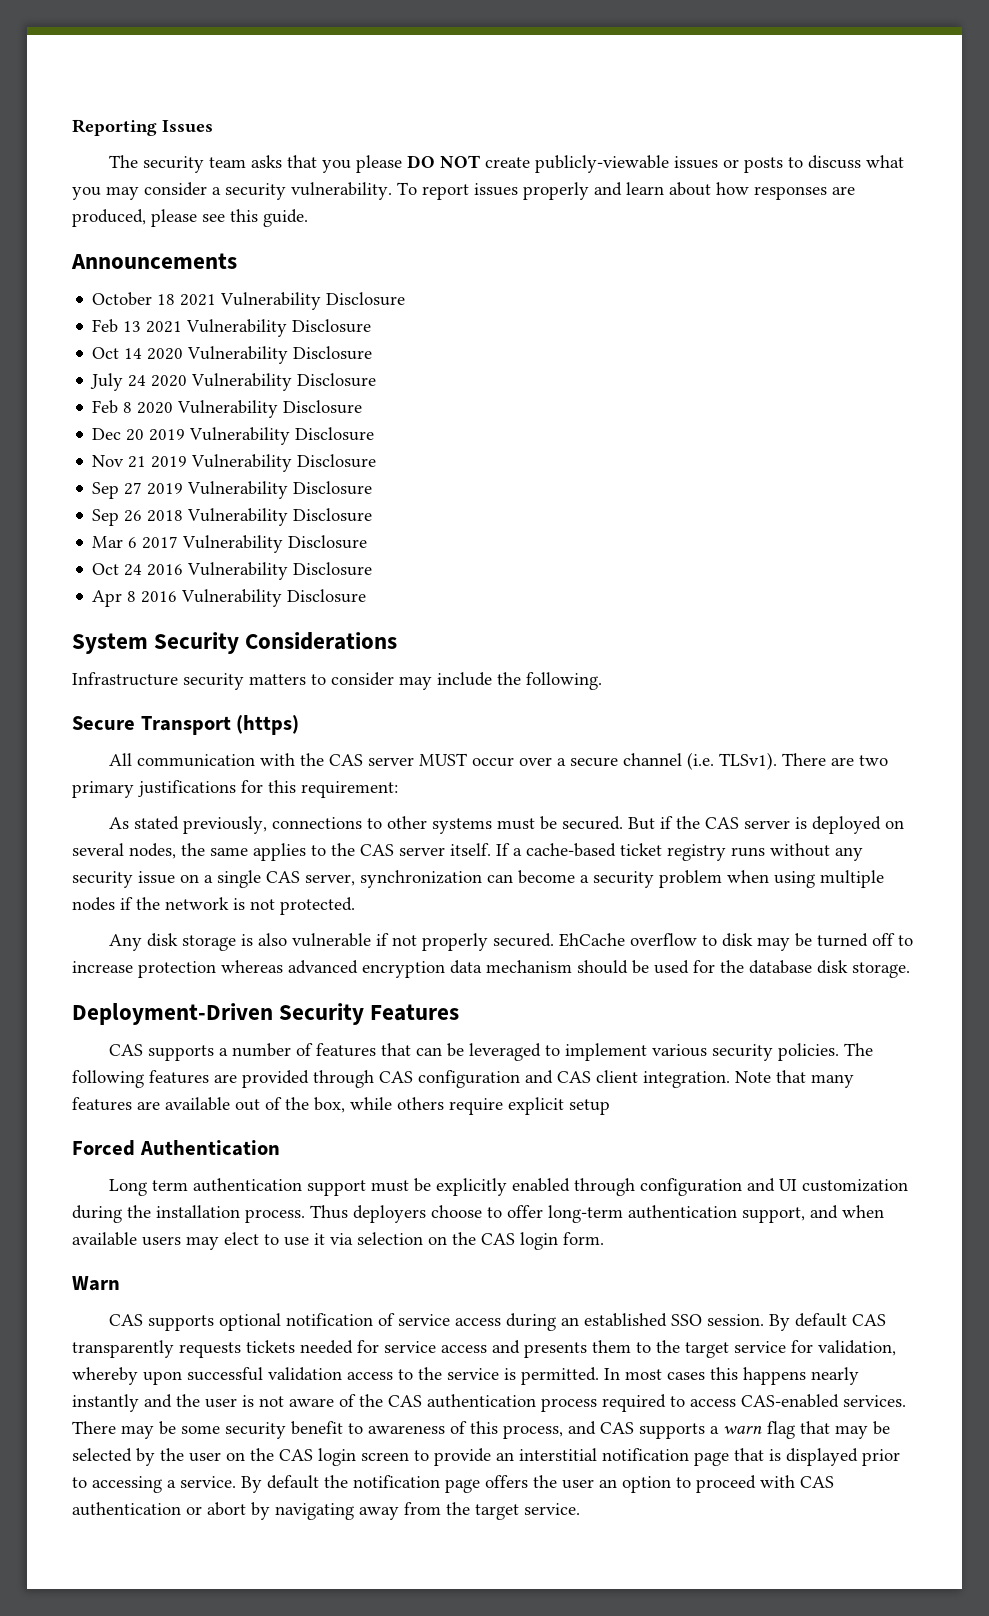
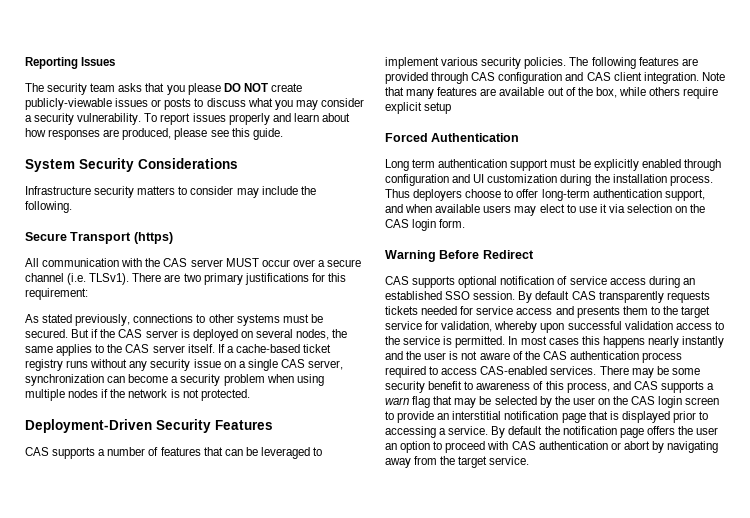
[71,253,237,269] [92,292,406,310] [92,319,372,337] [92,346,373,364] [90,373,377,391] [92,400,363,418] [92,427,375,445] [92,454,377,472] [92,481,373,499] [92,508,373,526] [92,535,368,553] [92,562,373,580] [92,589,367,607] // Announcements // October 18 2021 Vulnerability Disclosure // Feb 13 2021 Vulnerability Disclosure // Oct 14 2020 Vulnerability Disclosure // July 24 2020 Vulnerability Disclosure // Feb 8 2020 Vulnerability Disclosure // Dec 20 2019 Vulnerability Disclosure // Nov 21 2019 Vulnerability Disclosure // Sep 27 2019 Vulnerability Disclosure // Sep 26 2018 Vulnerability Disclosure // Mar 6 2017 Vulnerability Disclosure // Oct 24 2016 Vulnerability Disclosure // Apr 8 2016 Vulnerability Disclosure -> (283, 134) none
[108,933,913,951] [72,960,910,978] // Any disk storage is also vulnerable if not properly secured. EhCache overflow to disk may be turned off to increase protection whereas advanced encryption data mechanism should be used for the database disk storage. -> (250, 395) none
[72,1276,120,1291] Warn -> [385,250,534,262] Warning Before Redirect

